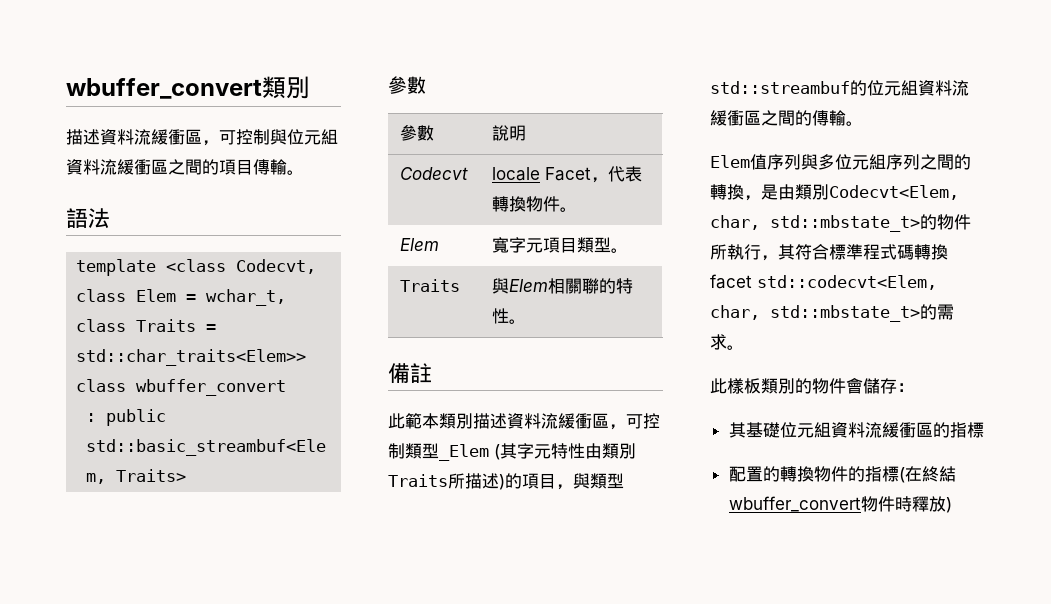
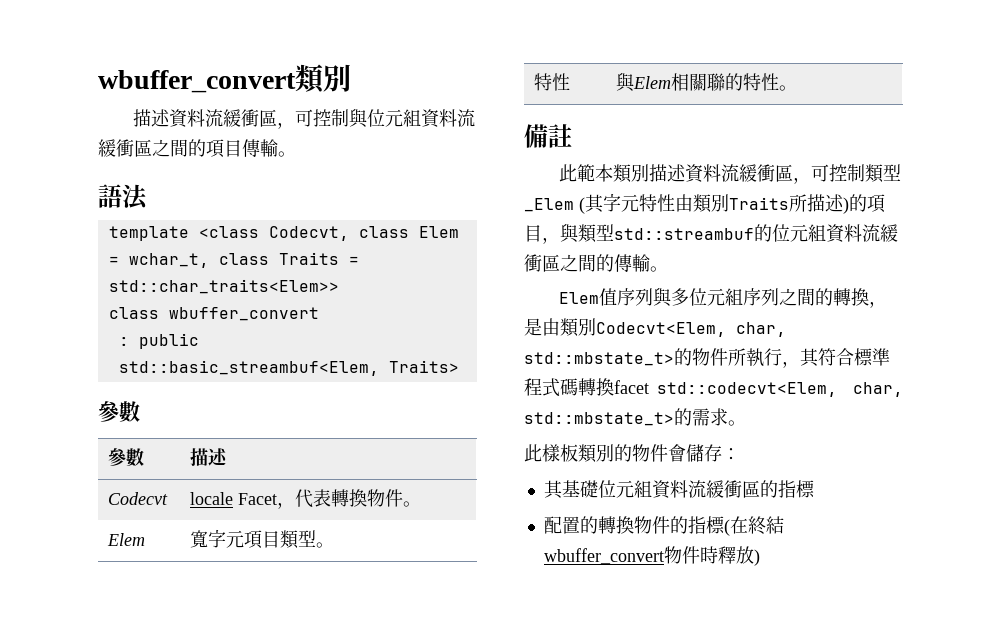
[491,125,526,141] 說明 -> [190,448,229,466] 描述
[399,279,460,292] Traits -> [534,73,571,91] 特性

